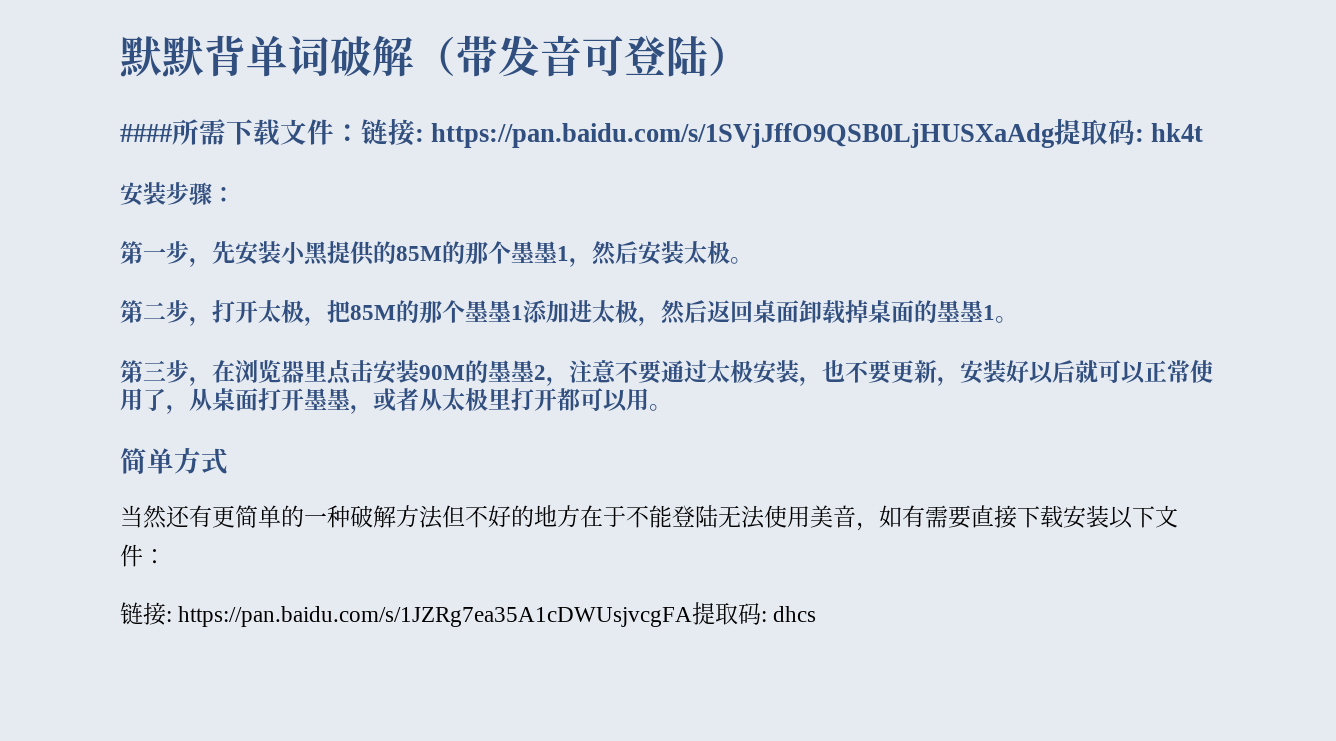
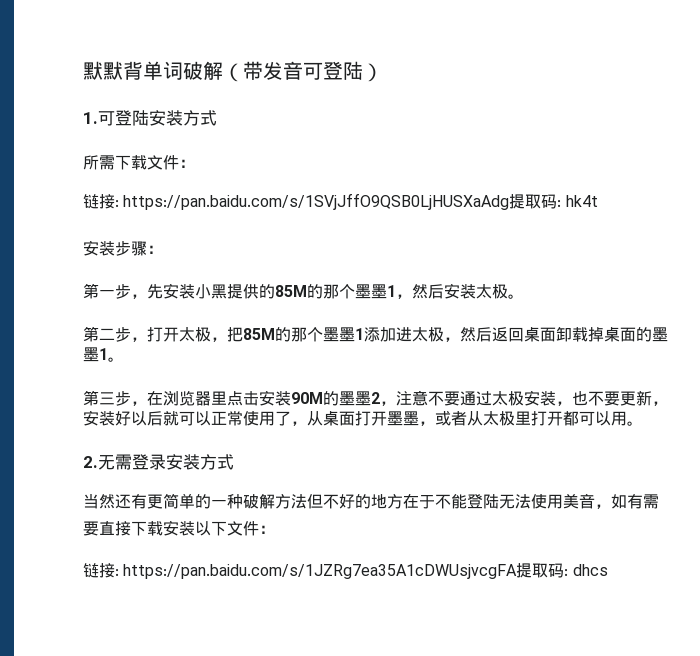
[120,124,172,142] #### -> [83,110,217,126] 1.可登陆安装方式 //
(361, 133) none -> (195, 163) //
[120,448,174,474] 简单 -> [83,454,200,470] 2.无需登录安装

